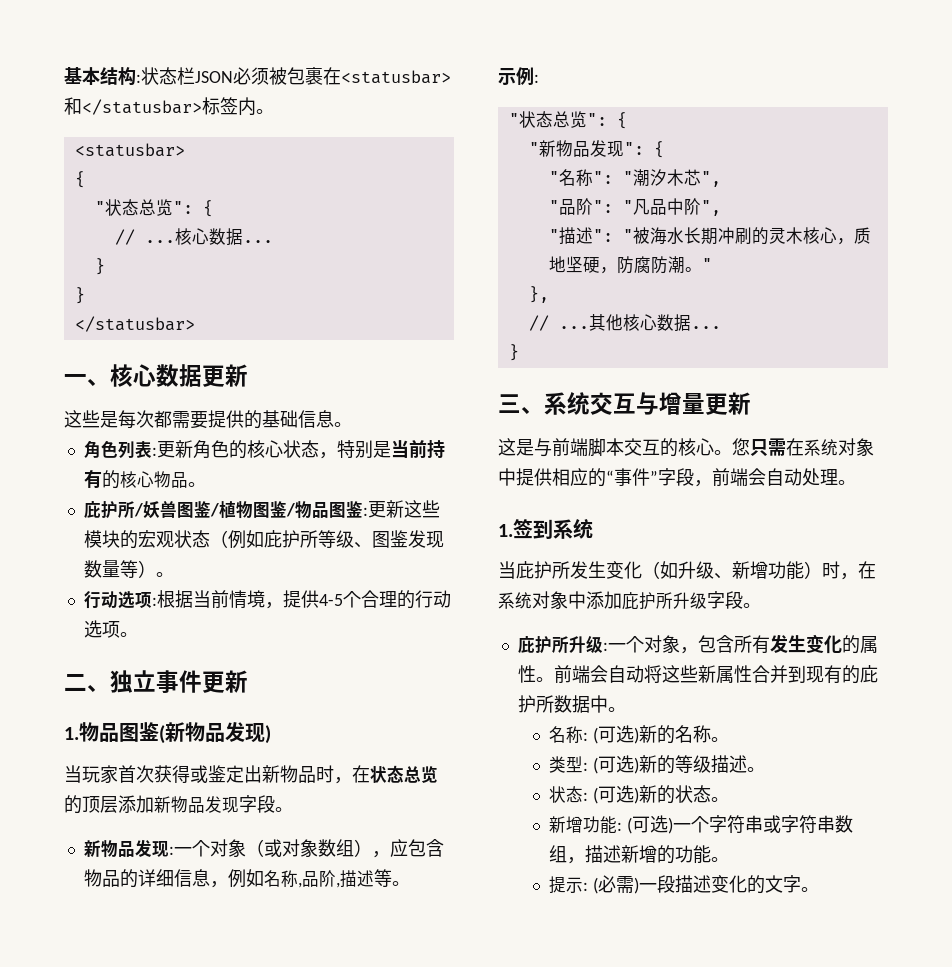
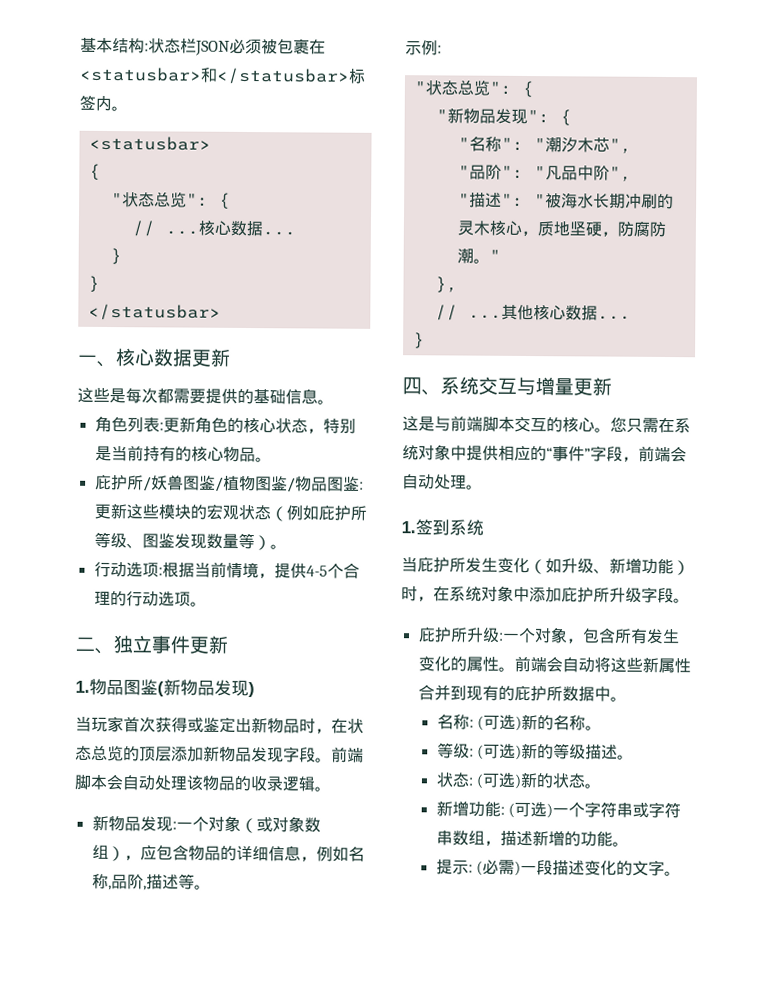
(293, 809) none -> [331,746,364,763] [74,774,331,792] 前端脚本会自动处理该物品的收录逻辑。
[498,394,521,413] 三 -> [402,377,422,395] 四
[549,756,584,773] 类型 -> [436,742,470,759] 等级

